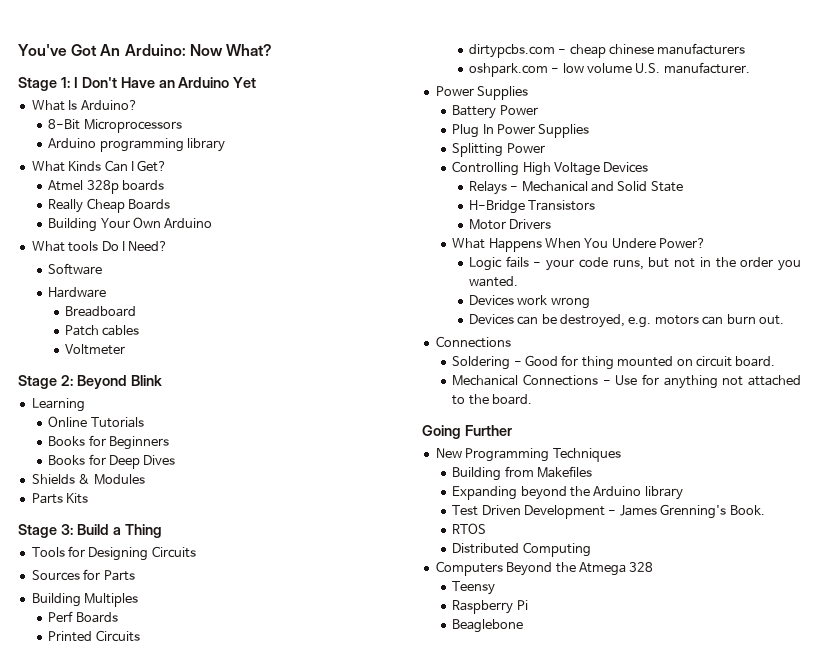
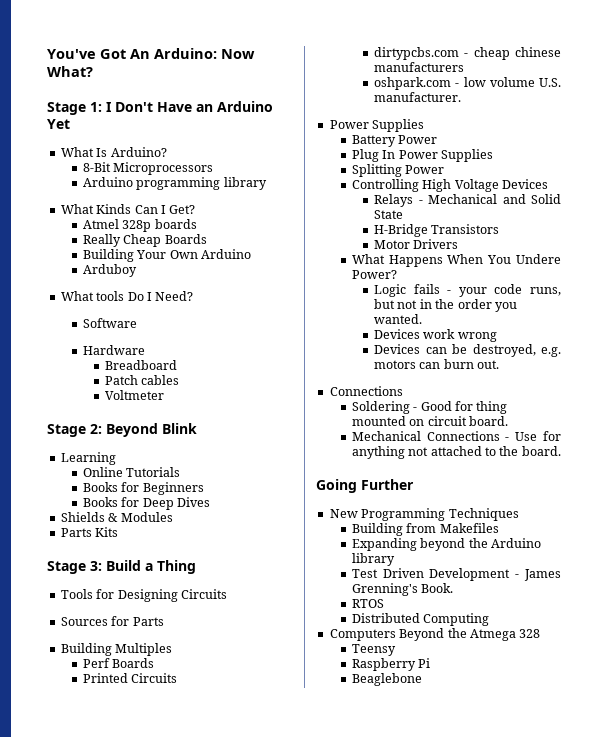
(213, 223) none -> [82,264,137,277] // Arduboy

